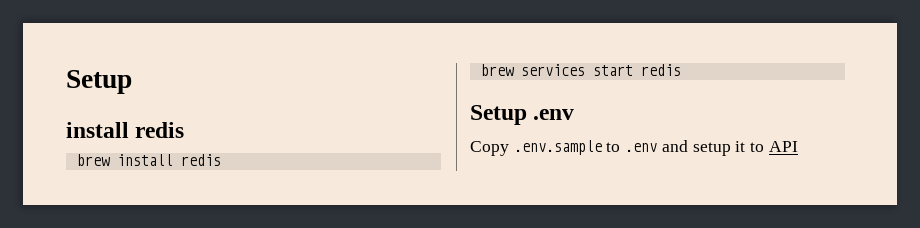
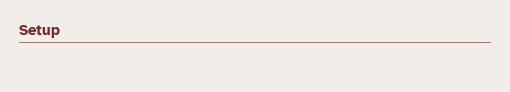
[66,70,132,94] [66,122,185,138] [76,154,221,166] [480,64,681,76] [470,105,575,125] [470,140,798,156] Setup // install redis // brew install redis // brew services start redis // Setup .env // Copy .env.sample to .env and setup it to API -> [19,25,60,38] Setup

